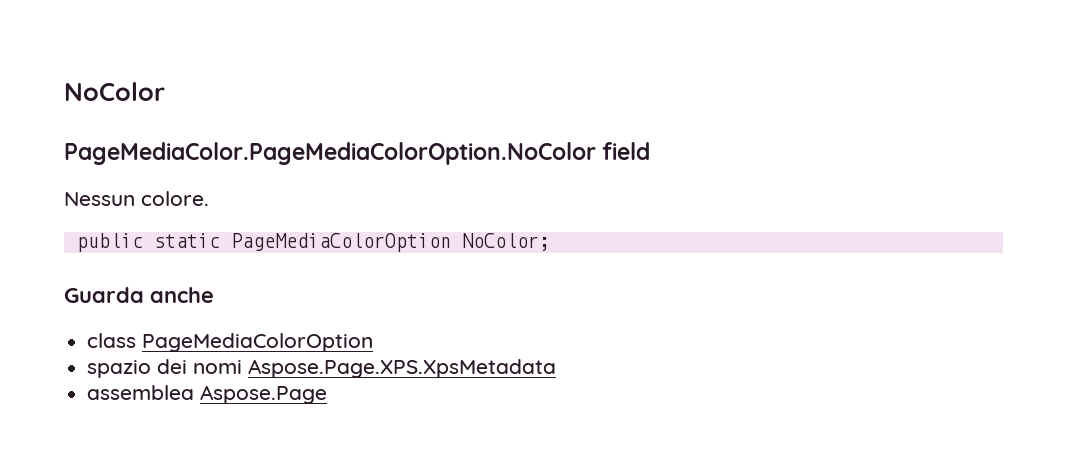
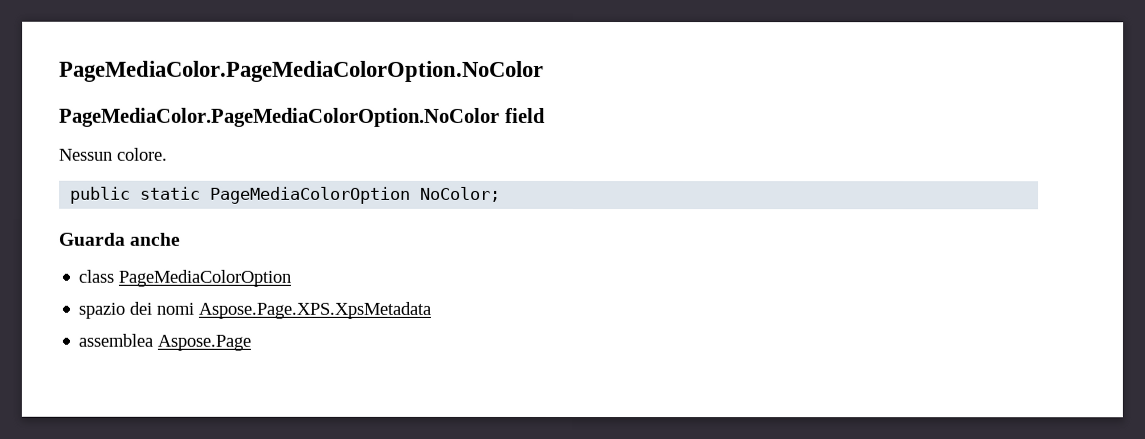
[64,82,165,101] NoColor -> [59,60,544,82] PageMediaColor.PageMediaColorOption.NoColor

